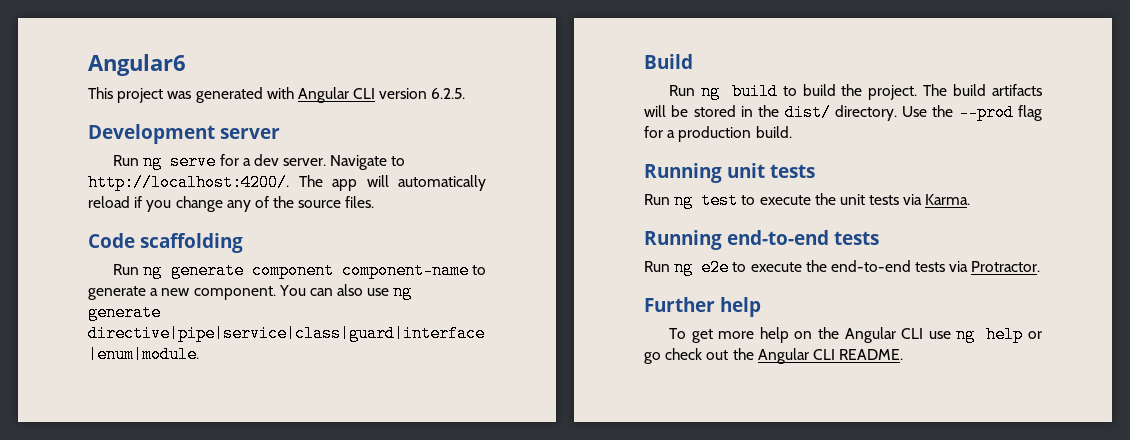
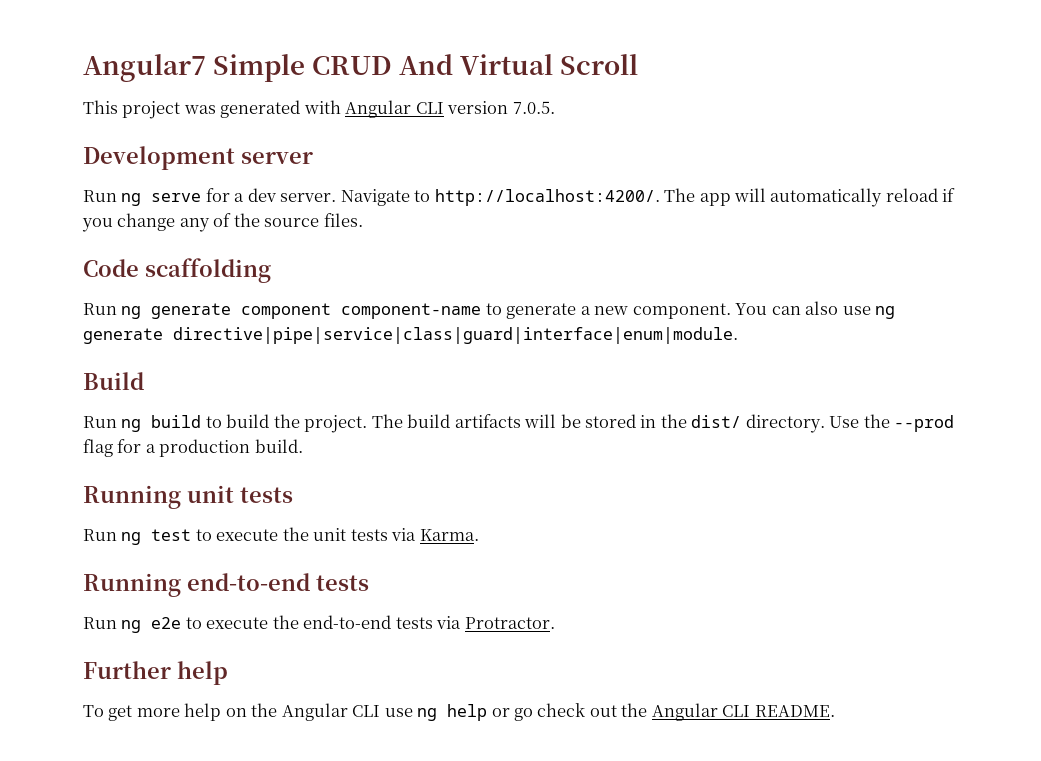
[88,54,186,76] Angular6 -> [83,54,639,82] Angular7 Simple CRUD And Virtual Scroll
[431,88,466,99] 6.2.5. -> [512,101,555,114] 7.0.5.

